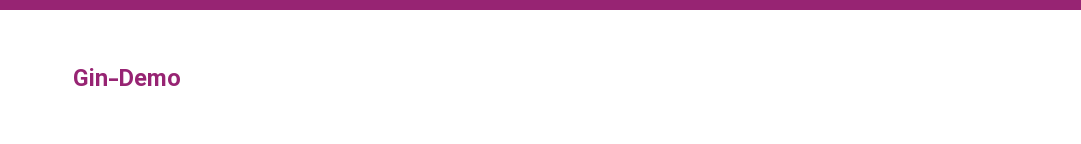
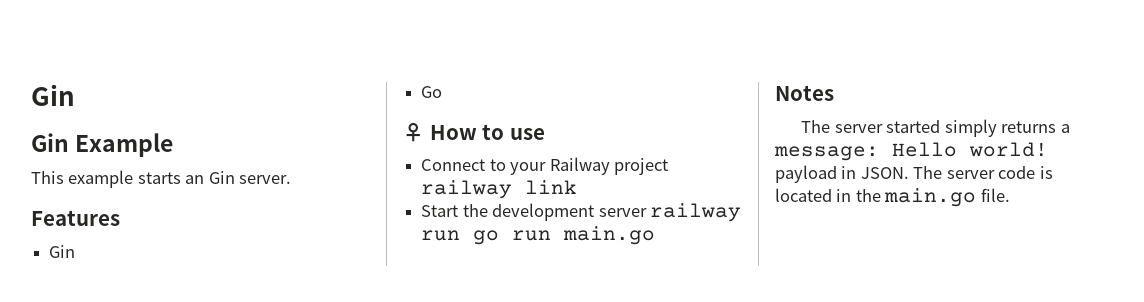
[73,68,181,86] Gin-Demo -> [31,84,75,106] [31,133,174,157] [31,170,292,188] [31,210,120,226] [49,245,76,258] [421,86,443,98] [403,122,545,142] [421,157,668,175] [421,180,578,199] [421,203,741,222] [421,226,656,245] [775,85,834,101] [801,119,1070,137] [774,142,1048,161] [775,165,1053,183] [775,188,1010,207] Gin // Gin Example // This example starts an Gin server. // Features // Gin // Go // ♀ How to use // Connect to your Railway project railway link // Start the development server railway run go run main.go // Notes // The server started simply returns a message: Hello world! payload in JSON. The server code is located in the main.go file.

